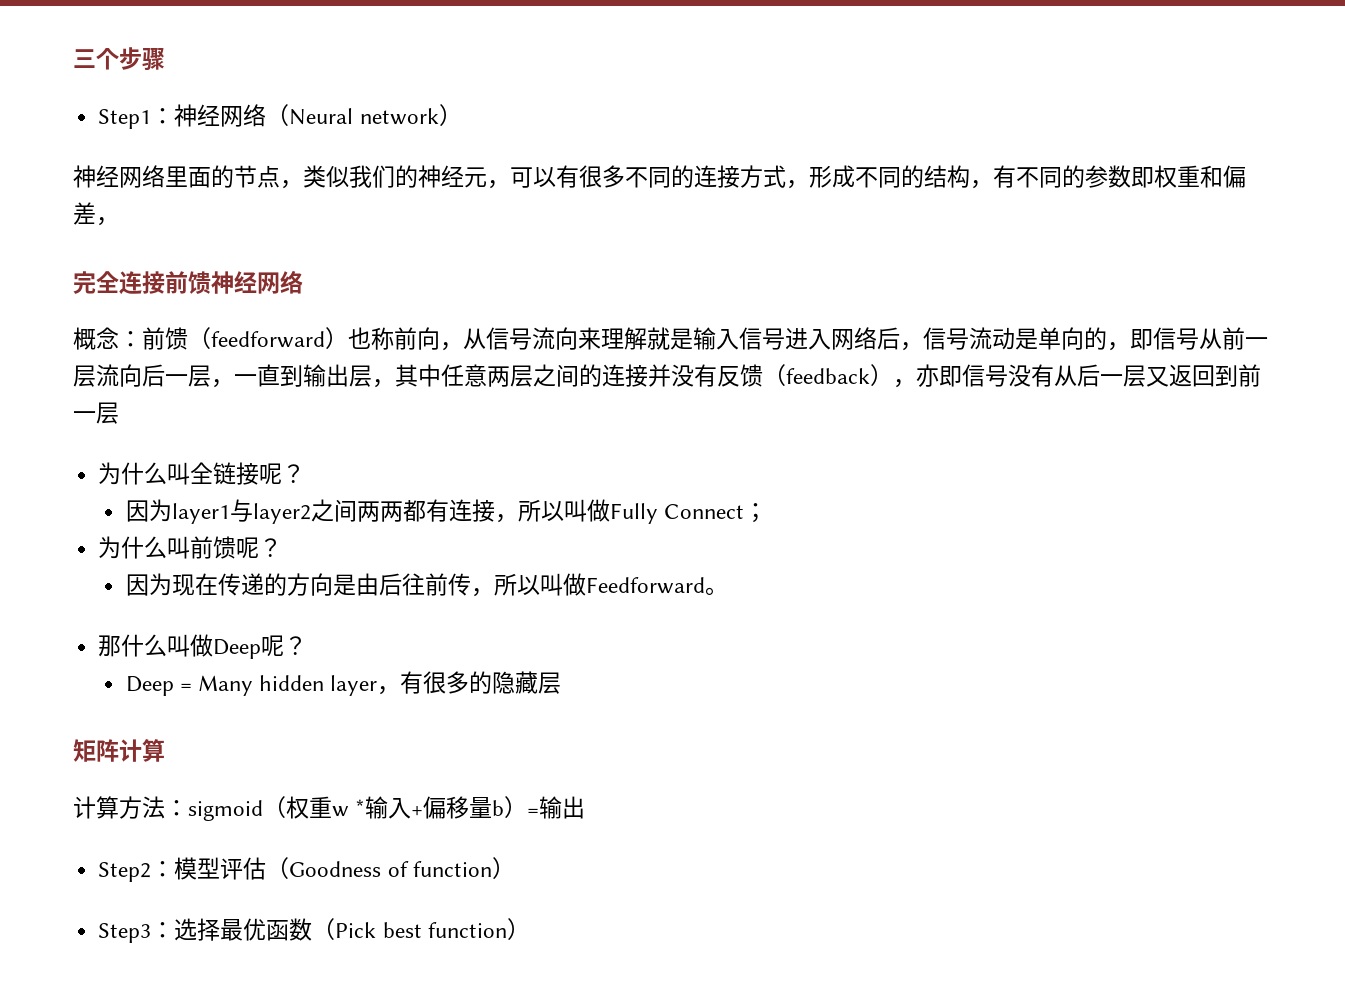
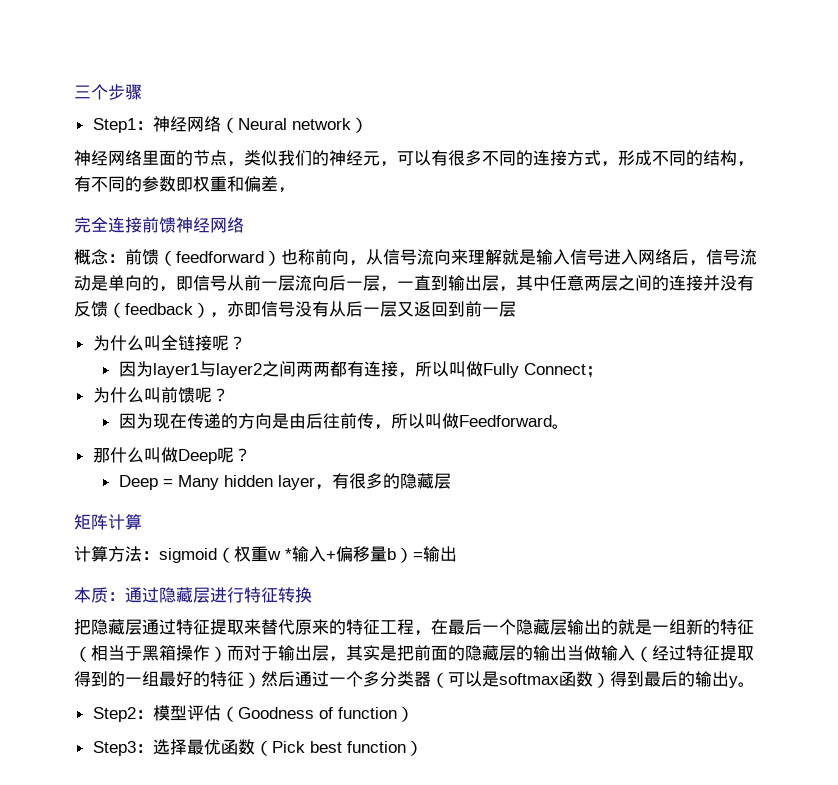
(586, 807) none -> [74,587,312,603] [74,619,754,636] [74,645,754,662] [74,671,755,688] // 本质：通过隐藏层进行特征转换 // 把隐藏层通过特征提取来替代原来的特征工程，在最后一个隐藏层输出的就是一组新的特征（相当于黑箱操作）而对于输出层，其实是把前面的隐藏层的输出当做输入（经过特征提取得到的一组最好的特征）然后通过一个多分类器（可以是softmax函数）得到最后的输出y。

